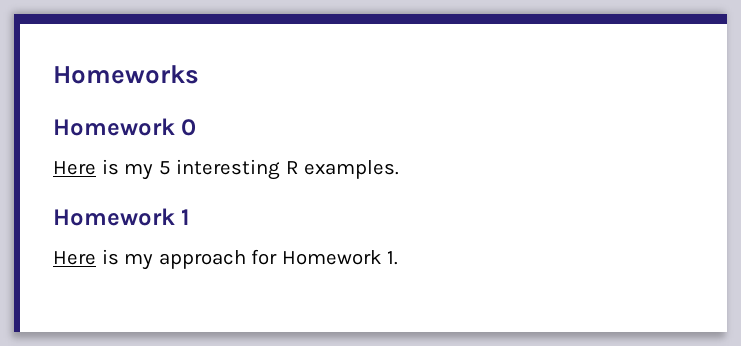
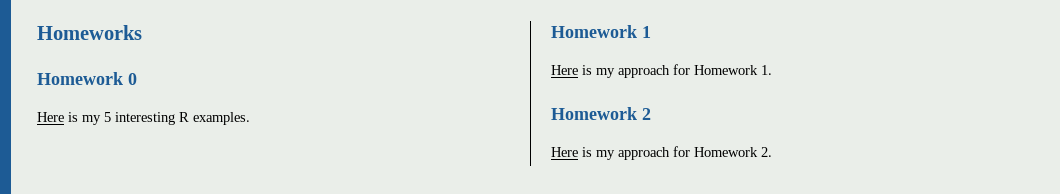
(399, 258) none -> [551,107,651,120] [551,146,772,160] // Homework 2 // Here is my approach for Homework 2.

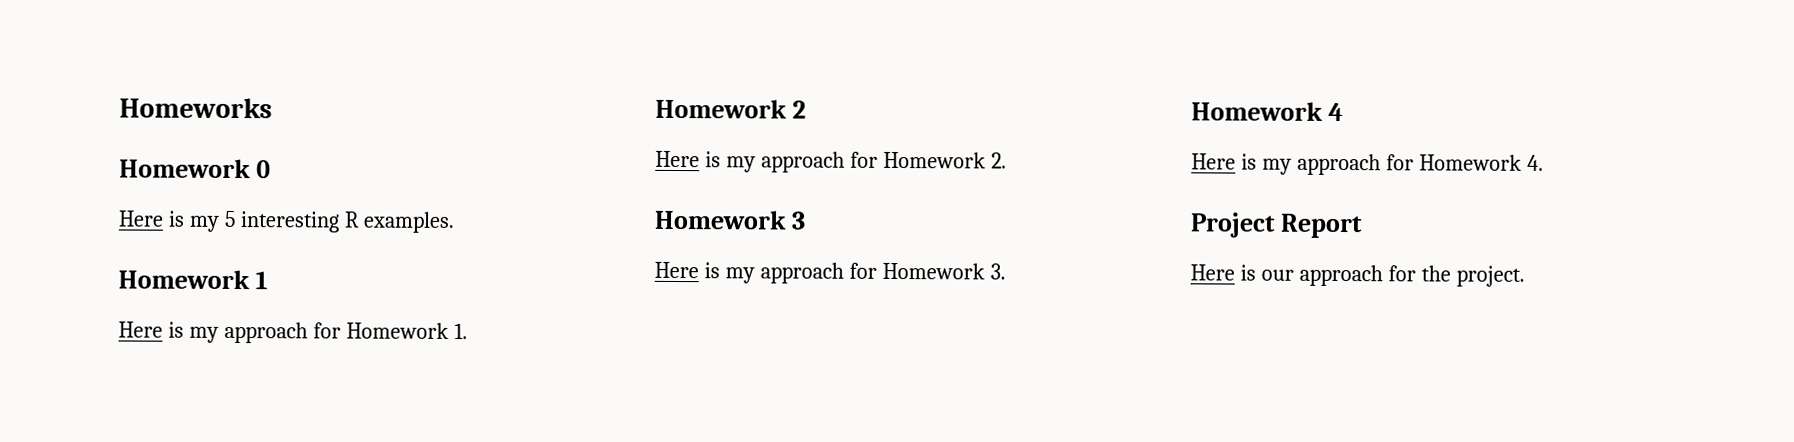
(772, 152) none -> [654,209,806,230] [654,261,1006,284] [1191,101,1343,122] [1191,153,1544,176] [1190,212,1363,239] [1190,264,1525,287] // Homework 3 // Here is my approach for Homework 3. // Homework 4 // Here is my approach for Homework 4. // Project Report // Here is our approach for the project.

